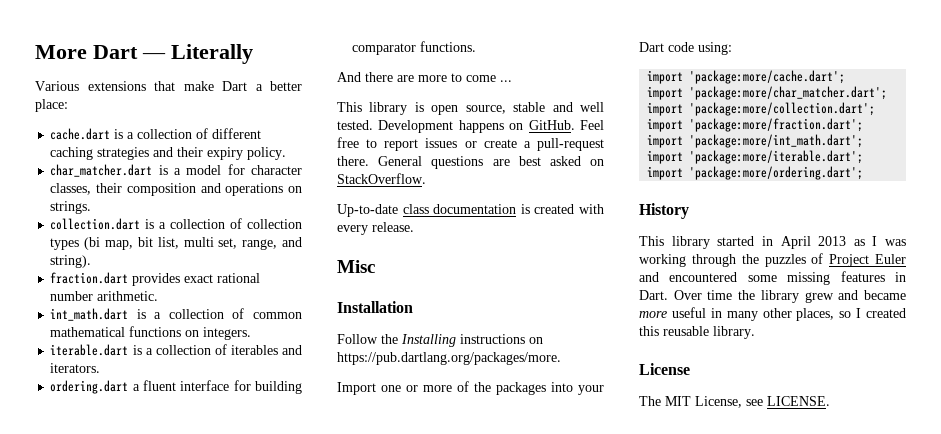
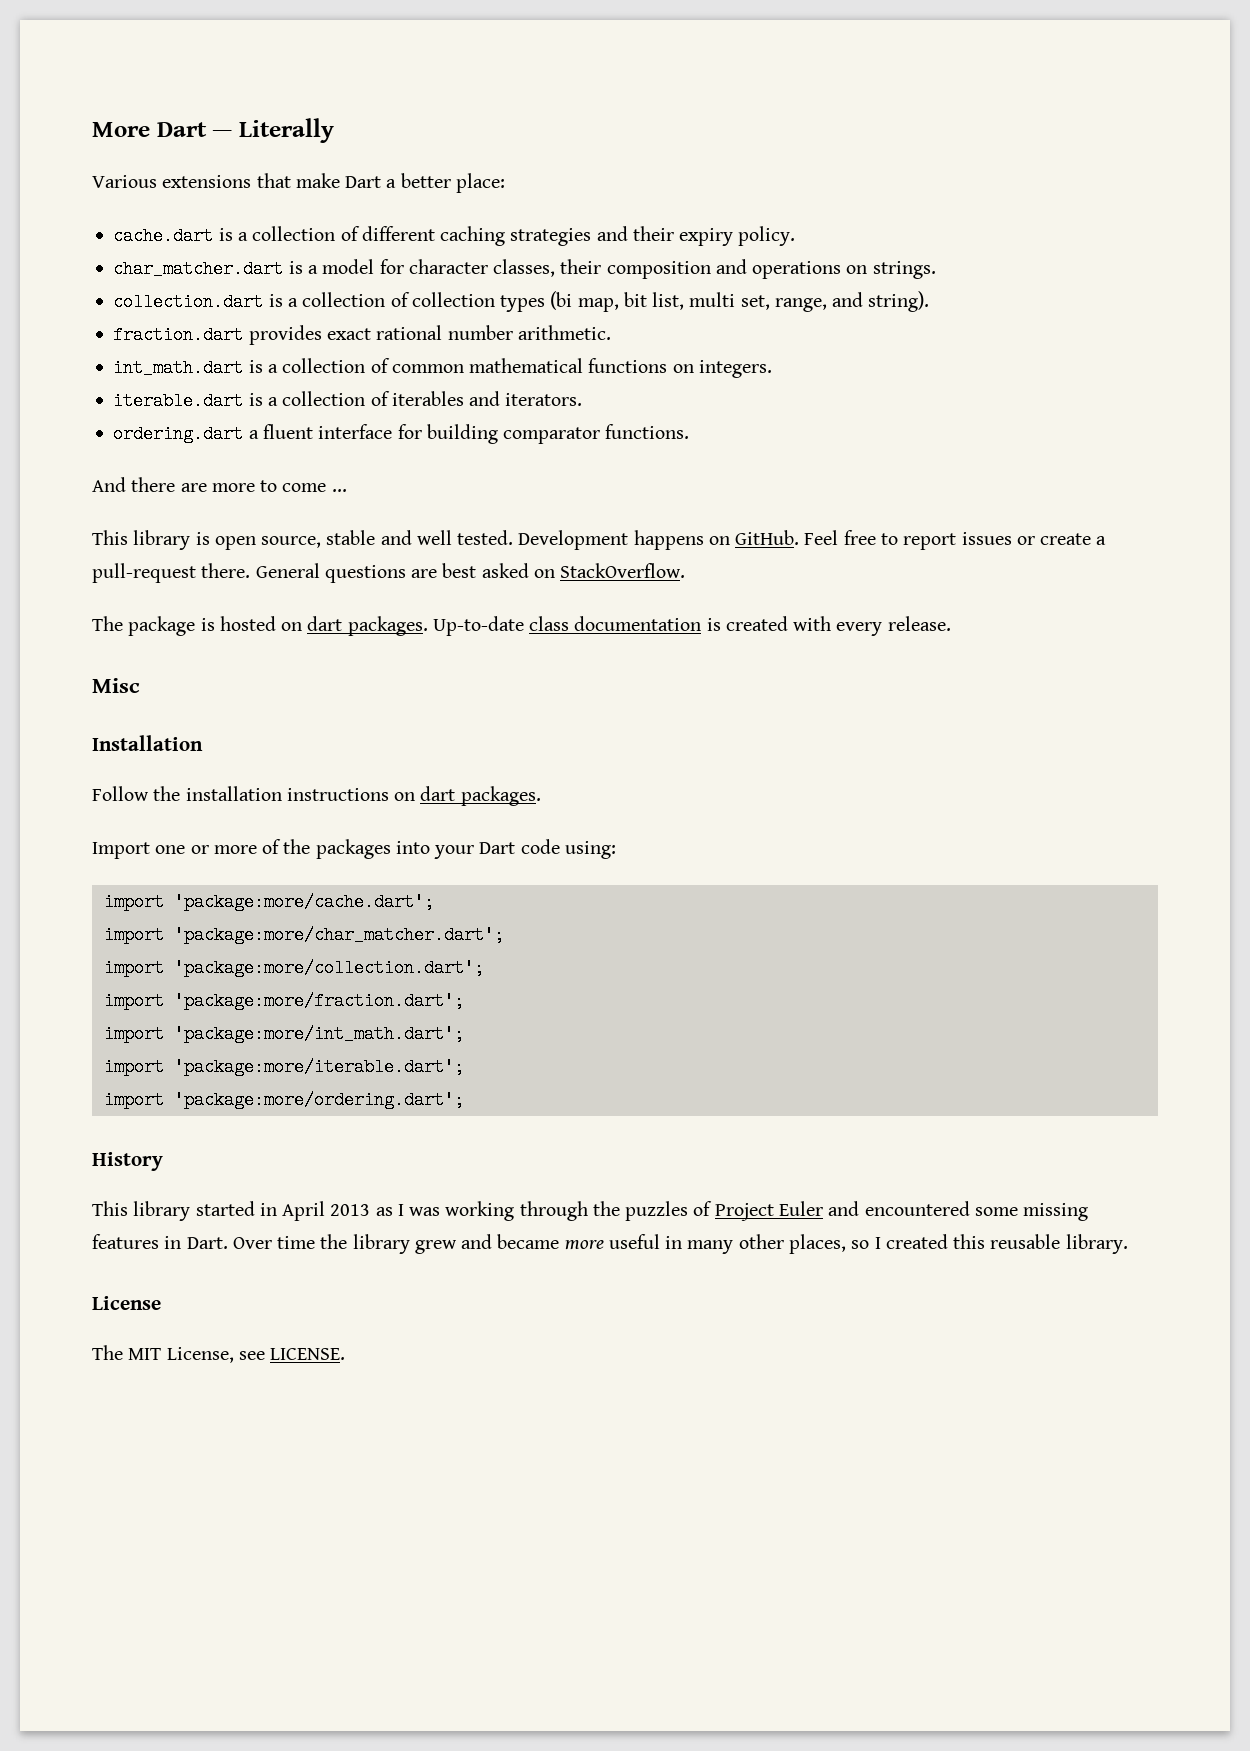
(426, 178) none -> [92,616,428,636] The package is hosted on dart packages.
[401,334,456,347] Installing -> [185,786,282,801] installation
[337,352,561,365] https://pub.dartlang.org/packages/more. -> [420,786,541,806] dart packages.

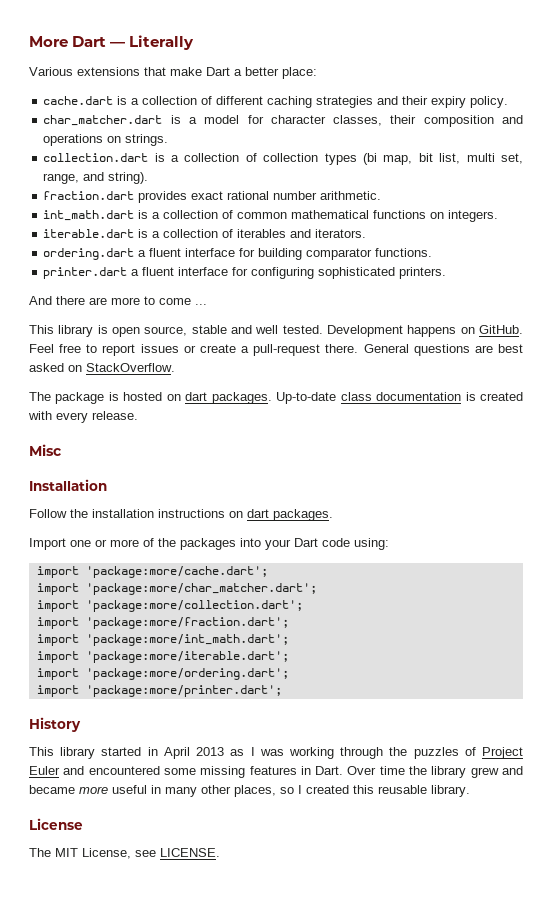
(690, 431) none -> [43,267,447,279] // printer.dart a fluent interface for configuring sophisticated printers.
(464, 1100) none -> [36,685,282,697] // import 'package:more/printer.dart';

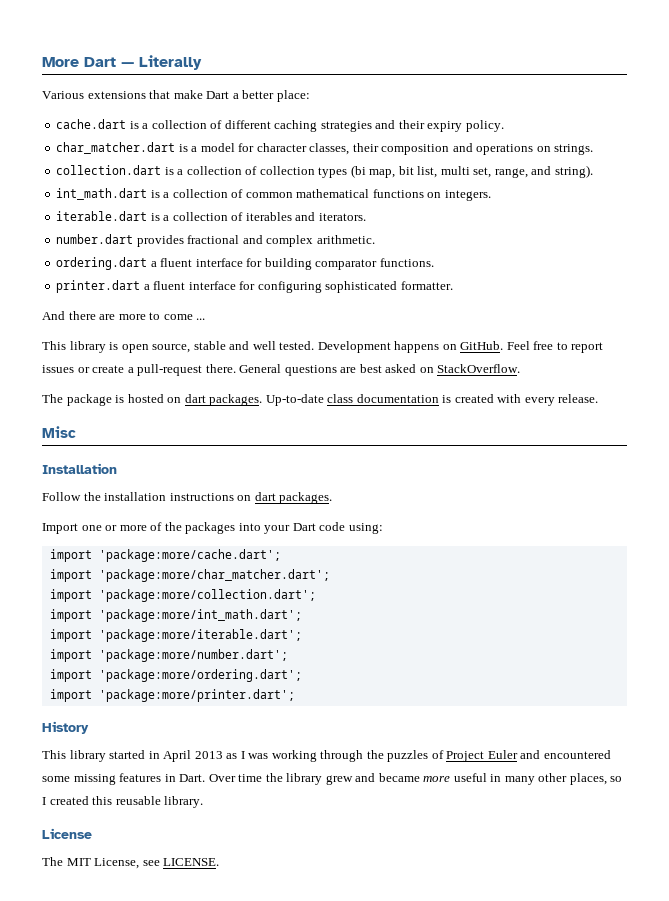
[43,191,382,203] // fraction.dart provides exact rational number arithmetic. -> (593, 171) none
(367, 233) none -> [56,234,375,247] // number.dart provides fractional and complex arithmetic.
[399,267,447,279] printers. -> [400,281,453,290] formatter.
[36,617,289,629] // import 'package:more/fraction.dart'; -> (316, 595) none
(289, 657) none -> [49,649,288,662] // import 'package:more/number.dart';

